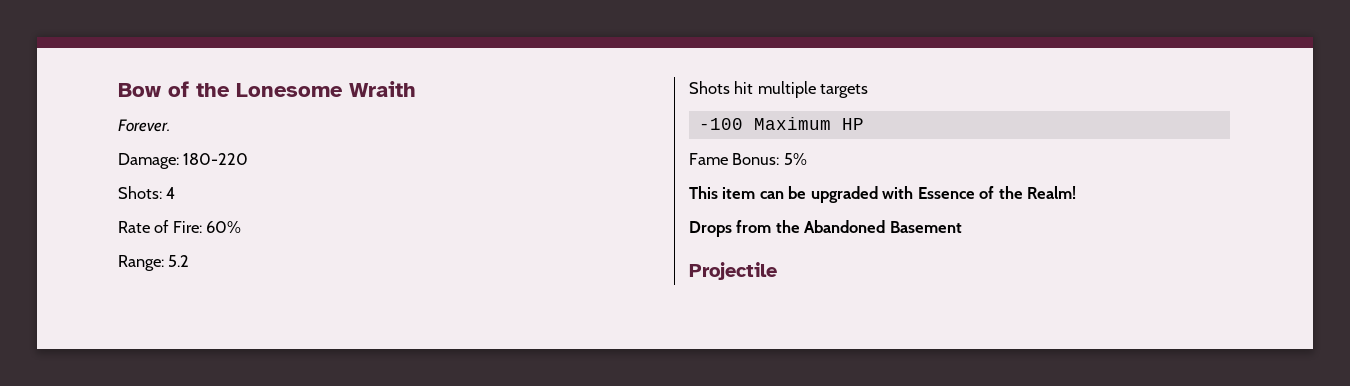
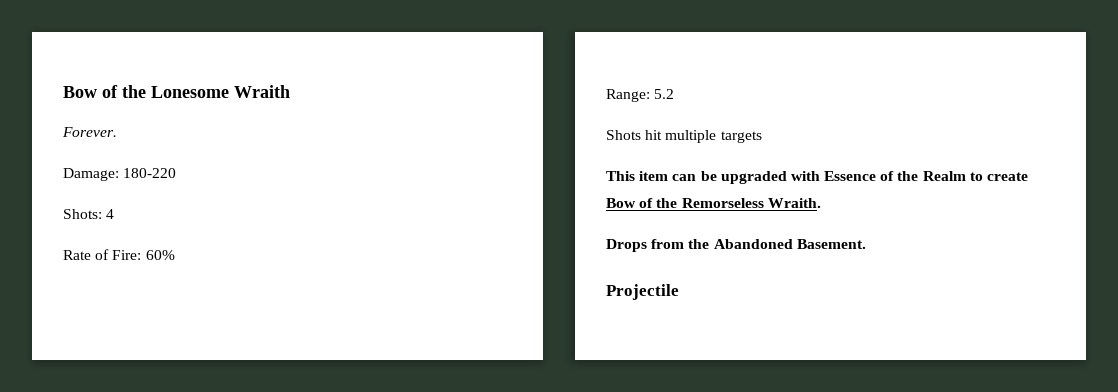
[698,117,864,130] [689,153,807,165] // -100 Maximum HP // Fame Bonus: 5% -> (762, 137) none
[1027,186,1077,199] Realm! -> [922,171,1029,181] [606,198,821,208] Realm to create Bow of the Remorseless Wraith.
[889,221,962,233] Basement -> [796,239,866,249] Basement.

